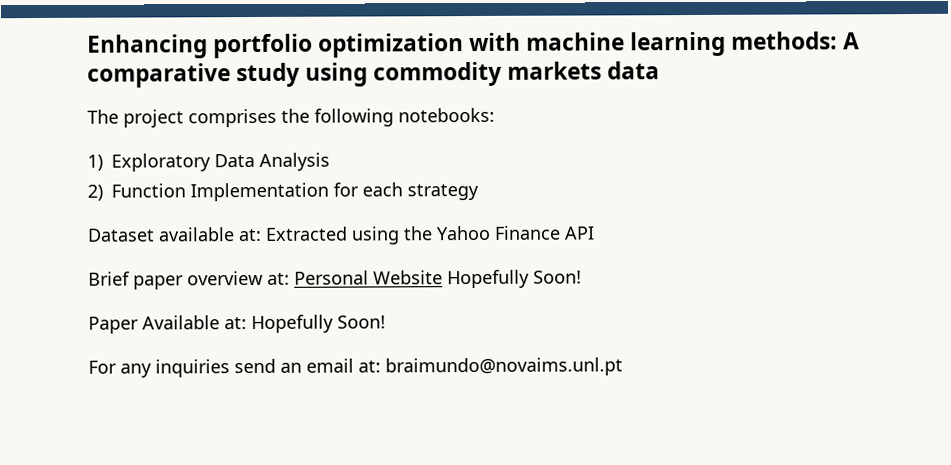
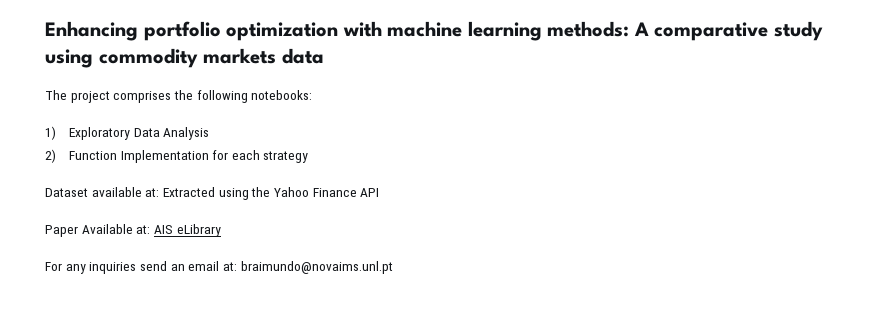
[88,269,582,290] // Brief paper overview at: Personal Website Hopefully Soon! -> (380, 192) none
[251,314,386,334] Hopefully Soon! -> [153,224,221,237] AIS eLibrary

